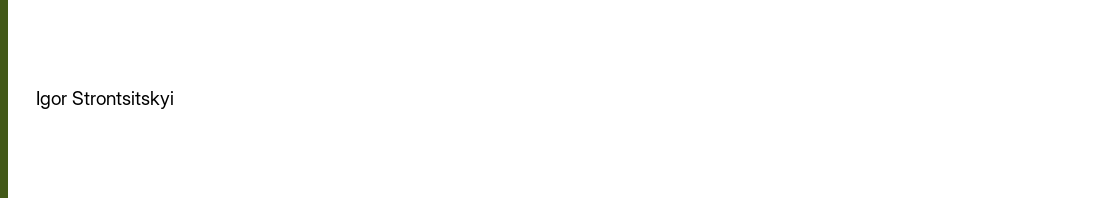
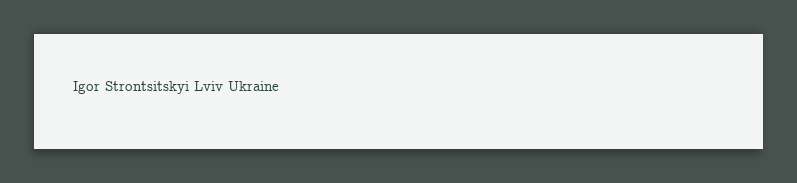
(175, 100) none -> [194,81,279,91] Lviv Ukraine

